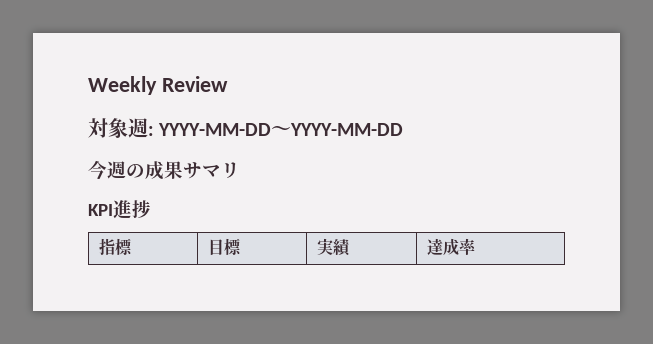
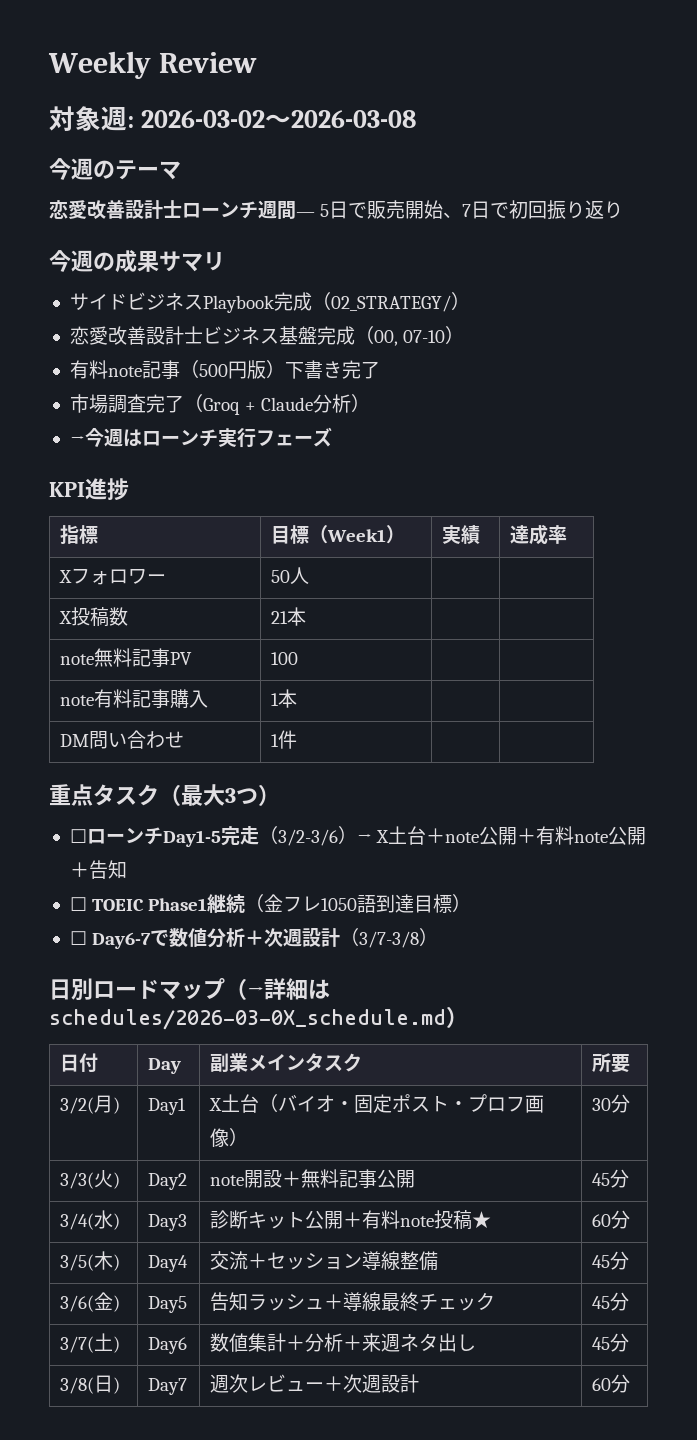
[158,123,404,136] [88,160,240,180] YYYY-MM-DD〜YYYY-MM-DD // 今週の成果サマリ -> [140,110,416,128] [49,158,181,180] [49,199,624,220] [49,250,225,273] [69,292,470,313] [69,326,465,346] [69,360,380,379] [69,394,371,415] [69,427,332,448] 2026-03-02〜2026-03-08 // 今週のテーマ // 恋愛改善設計士ローンチ週間— 5日で販売開始、7日で初回振り返り // 今週の成果サマリ // サイドビジネスPlaybook完成（02_STRATEGY/） // 恋愛改善設計士ビジネス基盤完成（00, 07-10） // 有料note記事（500円版）下書き完了 // 市場調査完了（Groq + Claude分析） // →今週はローンチ実行フェーズ
(242, 247) none -> [309,525,406,544] （Week1）
(477, 246) none -> [59,568,167,585] [271,567,310,584] [59,607,129,627] [271,607,307,626] [60,648,193,667] [271,652,299,665] [60,689,209,709] [271,689,298,708] [60,730,185,749] [271,730,298,749] [49,784,280,806] [69,826,647,847] [69,860,127,879] [69,894,472,913] [69,927,439,949] [49,978,330,1001] [49,1006,468,1030] [60,1053,99,1073] [148,1058,182,1074] [210,1053,363,1072] [592,1053,631,1073] [60,1095,121,1114] [148,1098,187,1115] [209,1094,545,1113] [210,1128,249,1147] [592,1094,631,1113] [60,1170,121,1189] [148,1173,188,1190] [210,1169,416,1188] [592,1169,630,1188] [60,1210,121,1230] [148,1214,188,1231] [210,1210,492,1230] [592,1210,631,1229] [60,1251,121,1271] [148,1255,189,1272] [210,1251,439,1271] [592,1251,630,1270] [60,1292,121,1312] [148,1296,188,1313] [210,1292,496,1311] [592,1292,630,1311] [60,1333,121,1353] [148,1337,188,1354] [210,1333,477,1352] [592,1333,630,1352] [60,1375,121,1394] [148,1378,188,1395] [210,1374,420,1393] [592,1374,631,1393] // Xフォロワー | 50人 | | // X投稿数 | 21本 | | // note無料記事PV | 100 | | // note有料記事購入 | 1本 | | // DM問い合わせ | 1件 | | // 重点タスク（最大3つ） // ☐ローンチDay1-5完走（3/2-3/6）→ X土台＋note公開＋有料note公開＋告知 // ☐ TOEIC Phase1継続（金フレ1050語到達目標） // ☐ Day6-7で数値分析＋次週設計（3/7-3/8） // 日別ロードマップ（→詳細はschedules/2026-03-0X_schedule.md） // 日付 | Day | 副業メインタスク | 所要 // 3/2(月) | Day1 | X土台（バイオ・固定ポスト・プロフ画像） | 30分 // 3/3(火) | Day2 | note開設＋無料記事公開 | 45分 // 3/4(水) | Day3 | 診断キット公開＋有料note投稿★ | 60分 // 3/5(木) | Day4 | 交流＋セッション導線整備 | 45分 // 3/6(金) | Day5 | 告知ラッシュ＋導線最終チェック | 45分 // 3/7(土) | Day6 | 数値集計＋分析＋来週ネタ出し | 45分 // 3/8(日) | Day7 | 週次レビュー＋次週設計 | 60分

